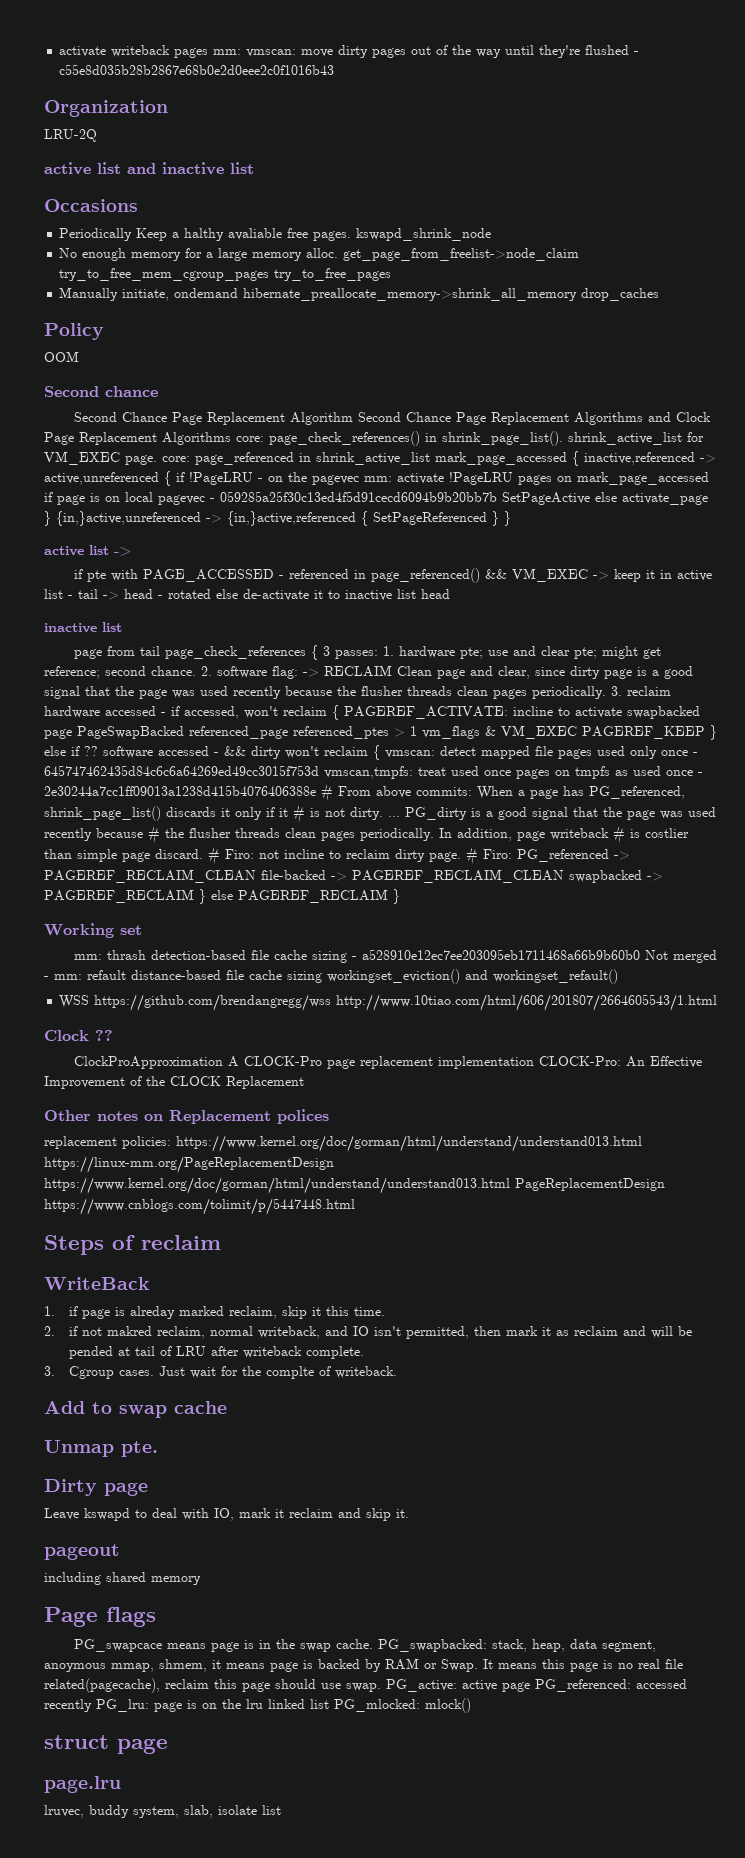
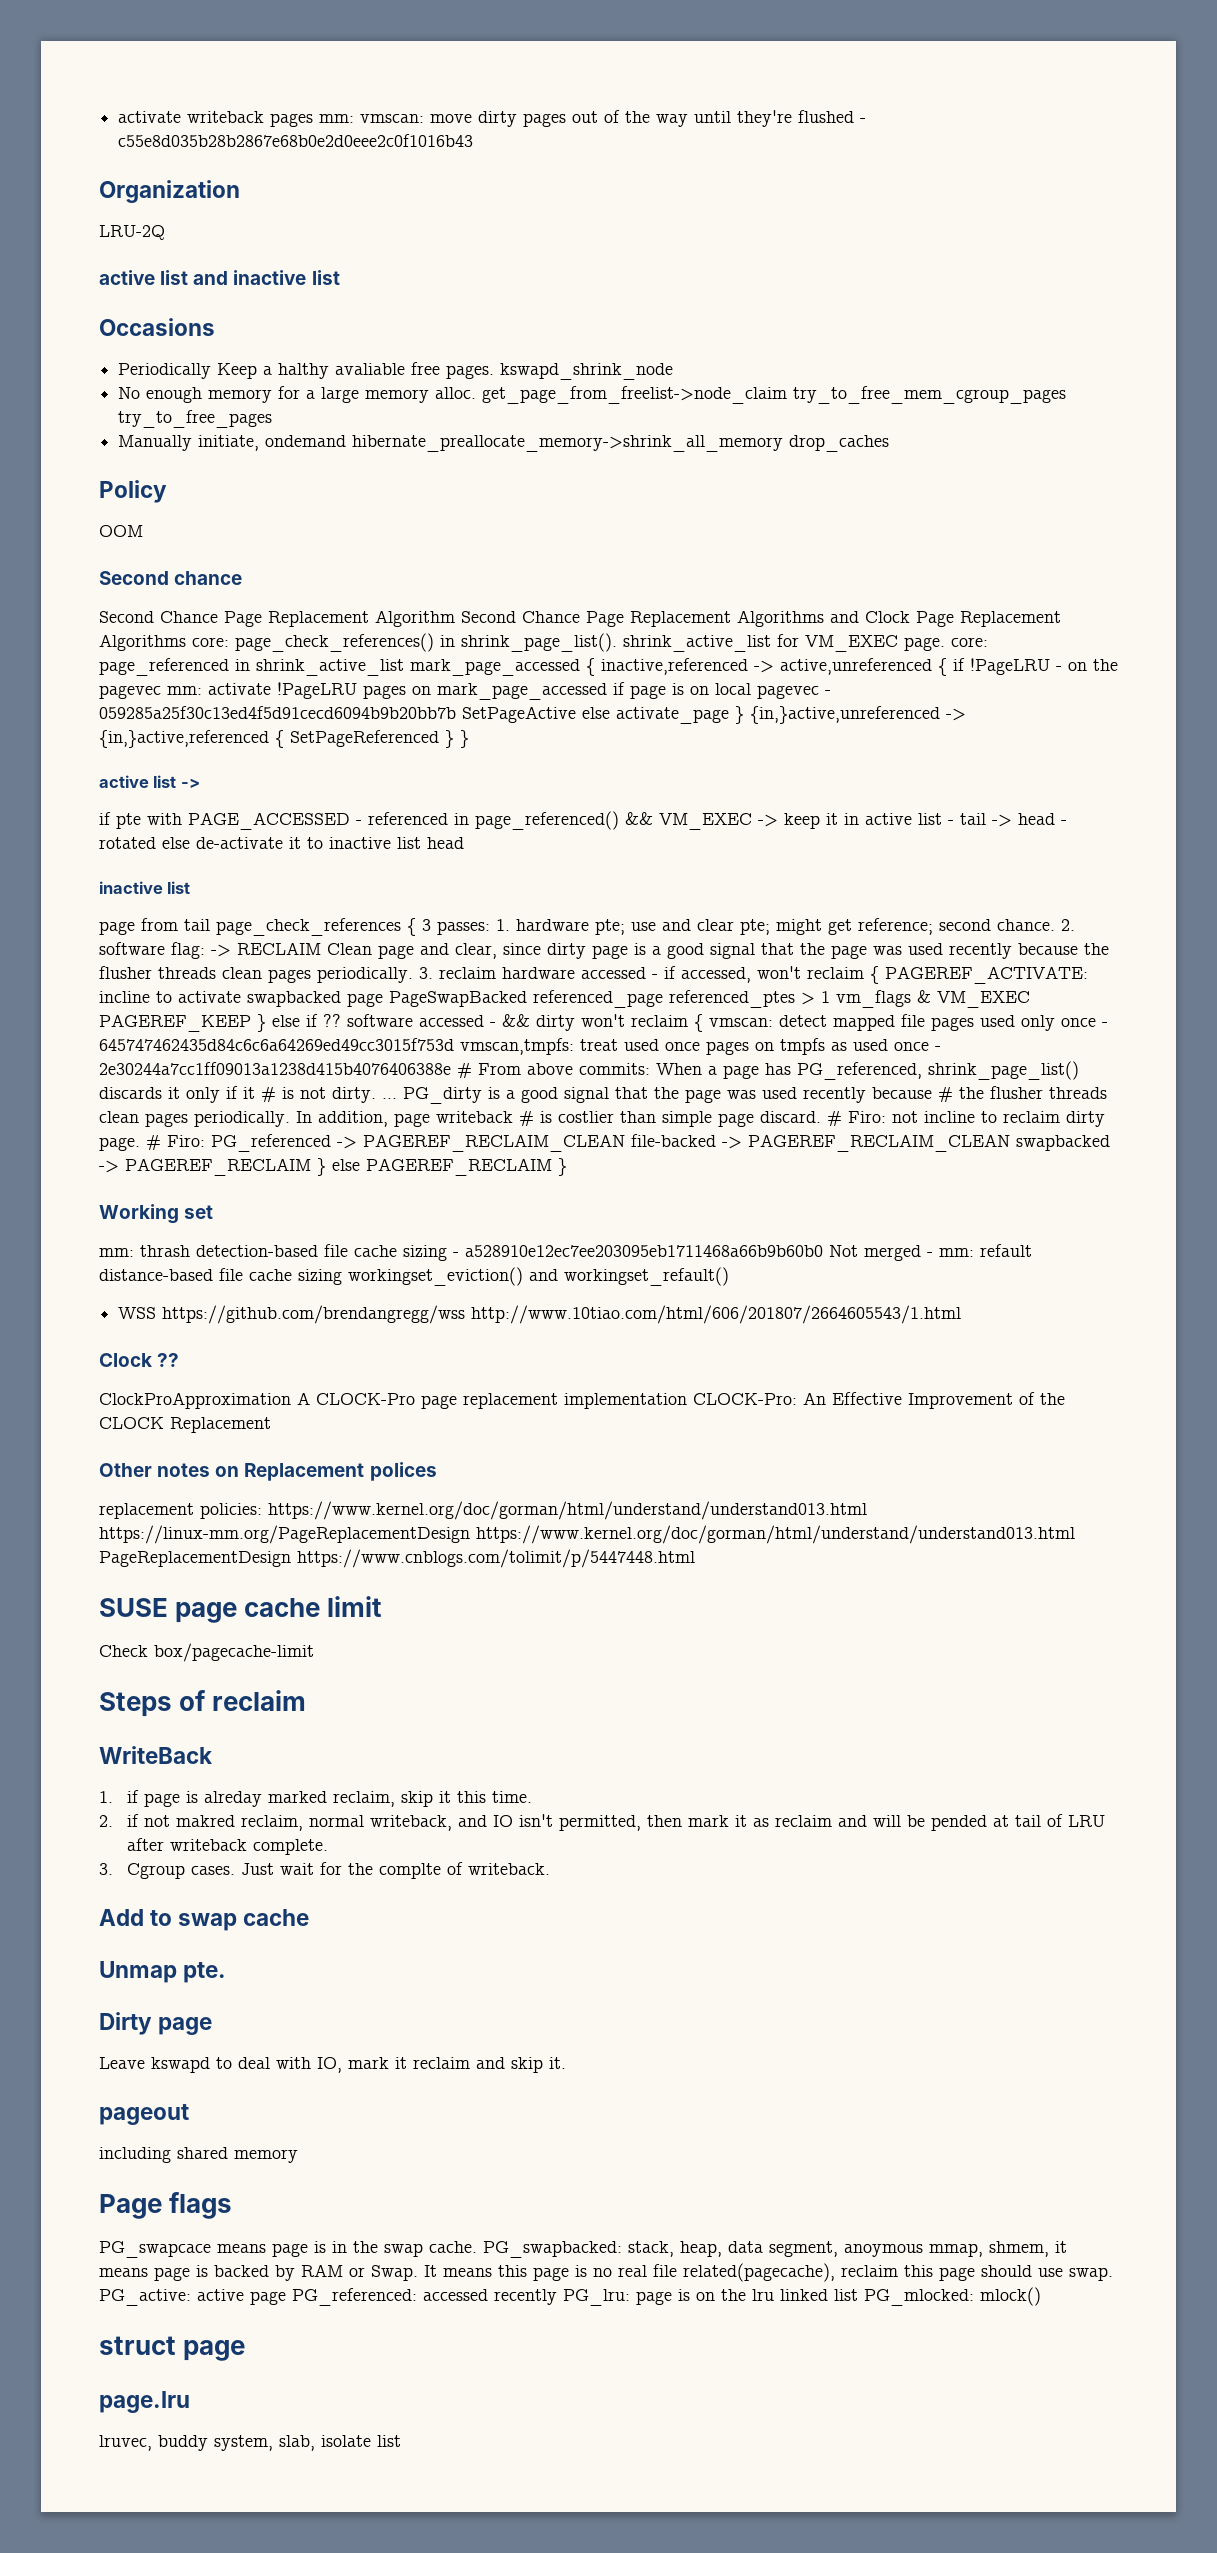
(355, 1206) none -> [99,1596,383,1623] [99,1643,314,1662] // SUSE page cache limit // Check box/pagecache-limit

